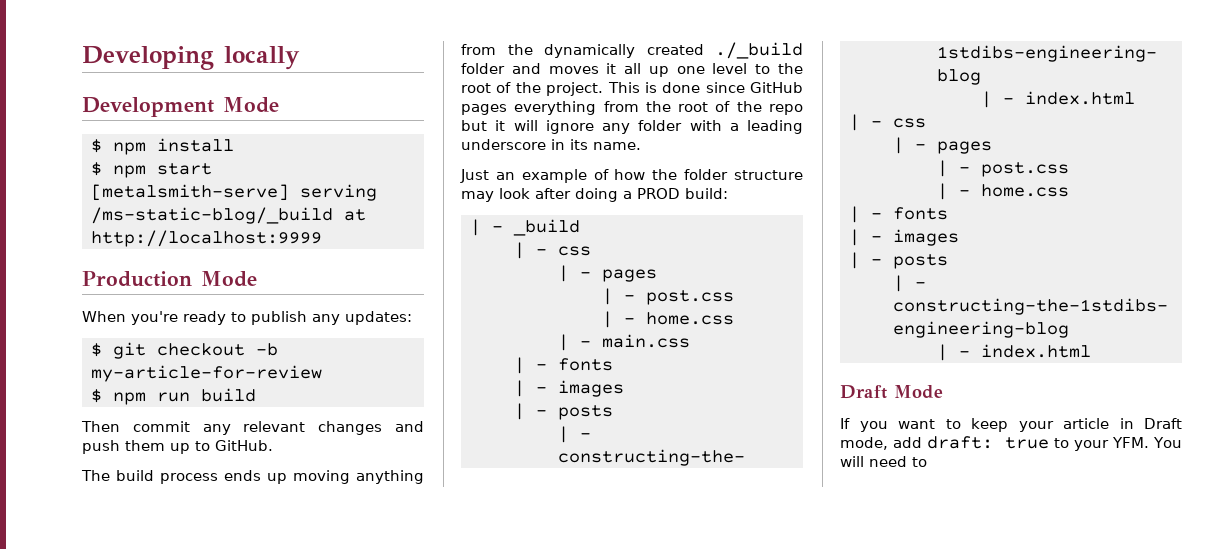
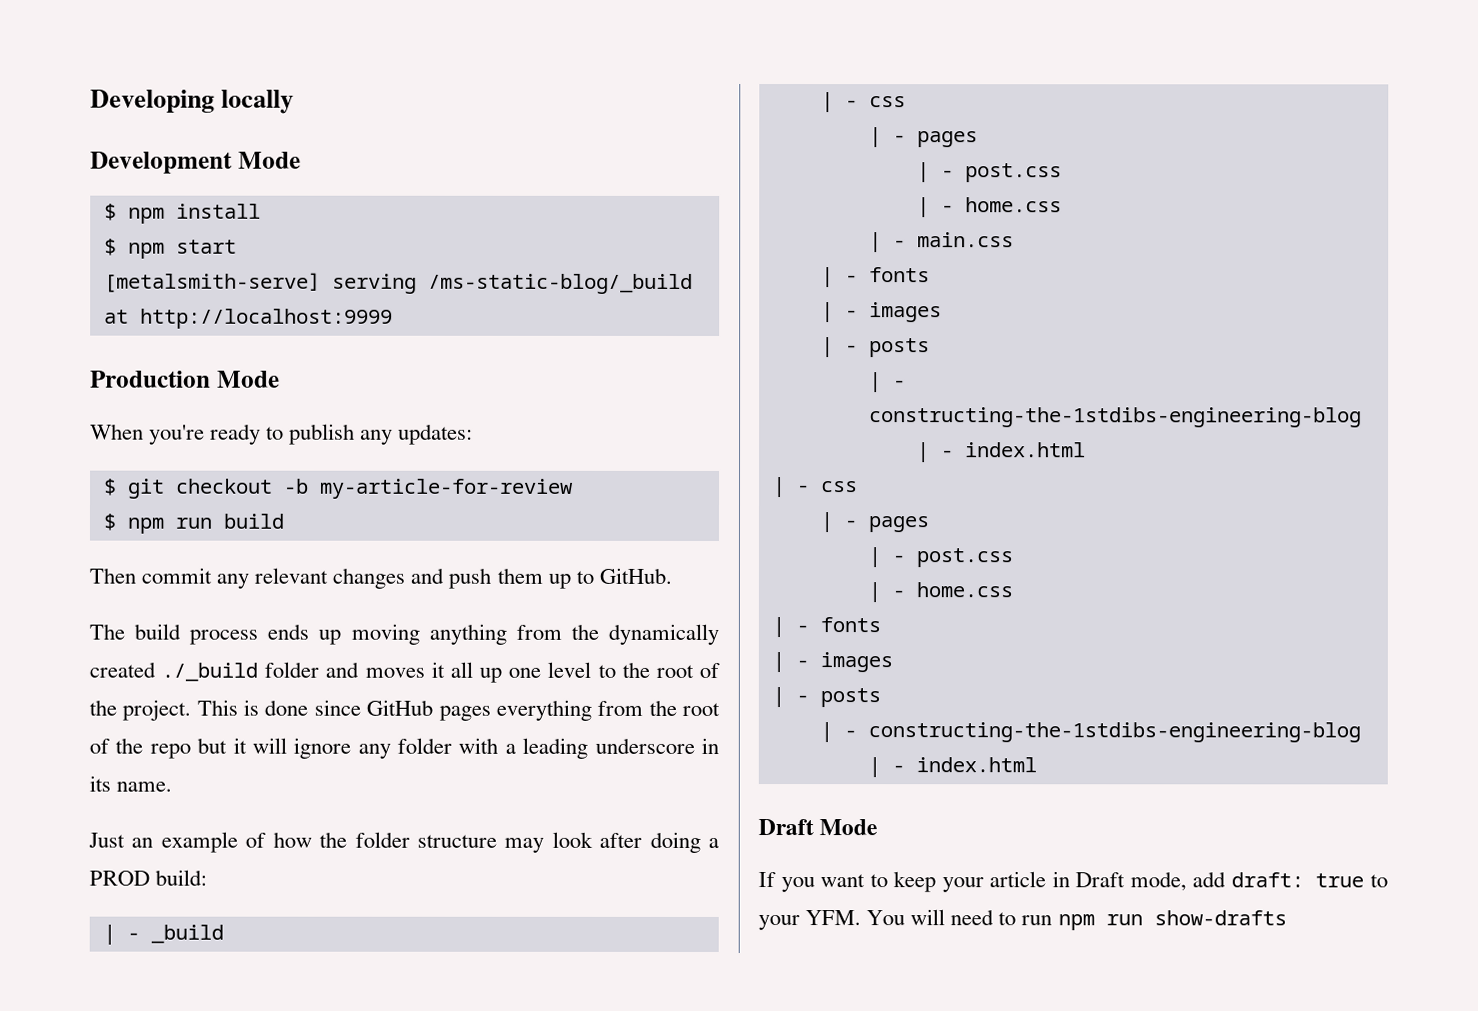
(927, 462) none -> [1021,910,1287,931] run npm run show-drafts

